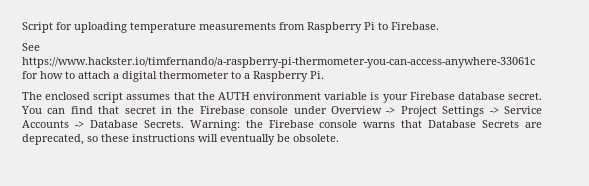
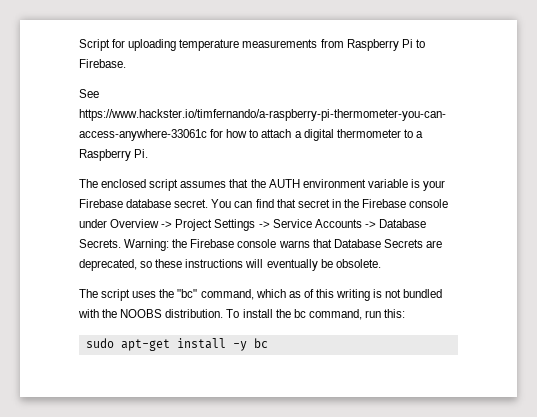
(339, 138) none -> [79,289,443,301] [78,309,406,320] [85,338,268,351] // The script uses the "bc" command, which as of this writing is not bundled with the NOOBS distribution. To install the bc command, run this: // sudo apt-get install -y bc

